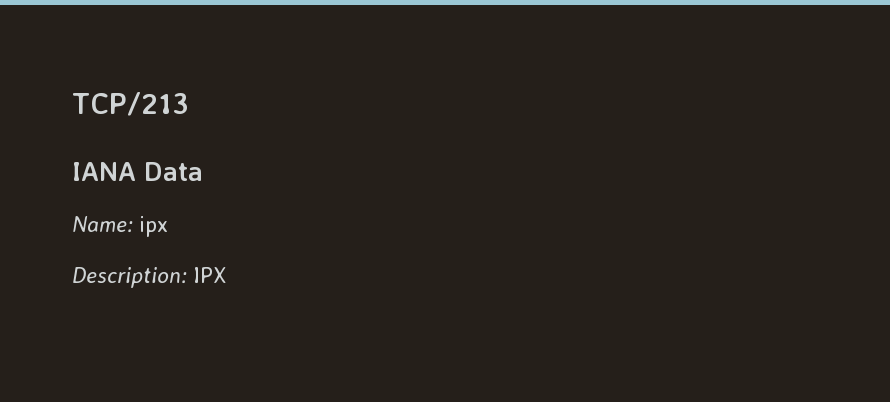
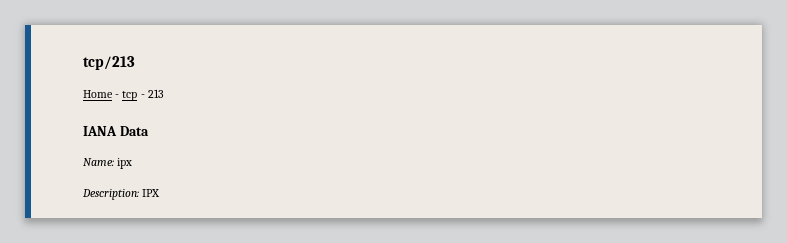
[72,92,189,116] TCP/213 -> [83,56,135,70] [83,89,164,101] tcp/213 // Home - tcp - 213

